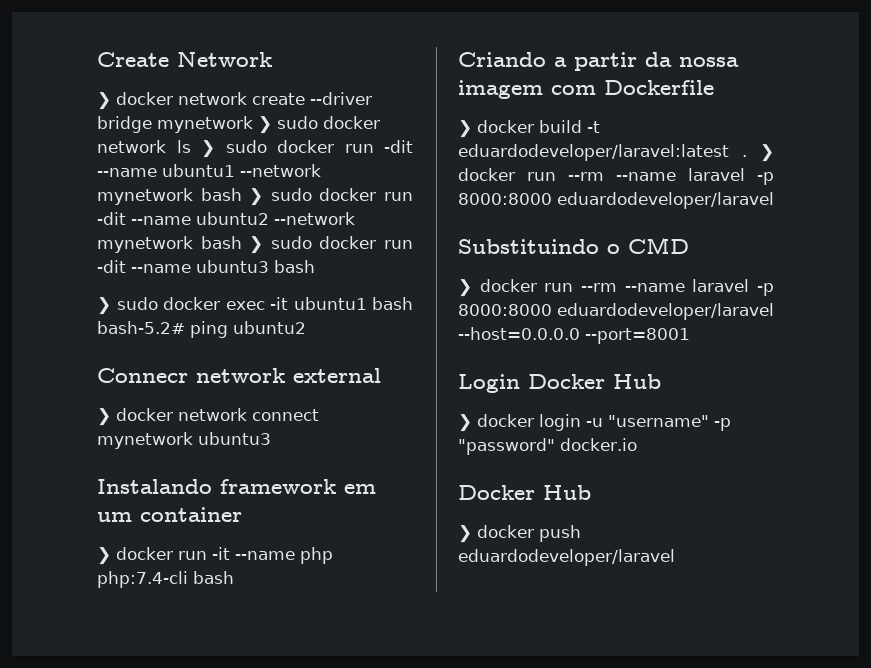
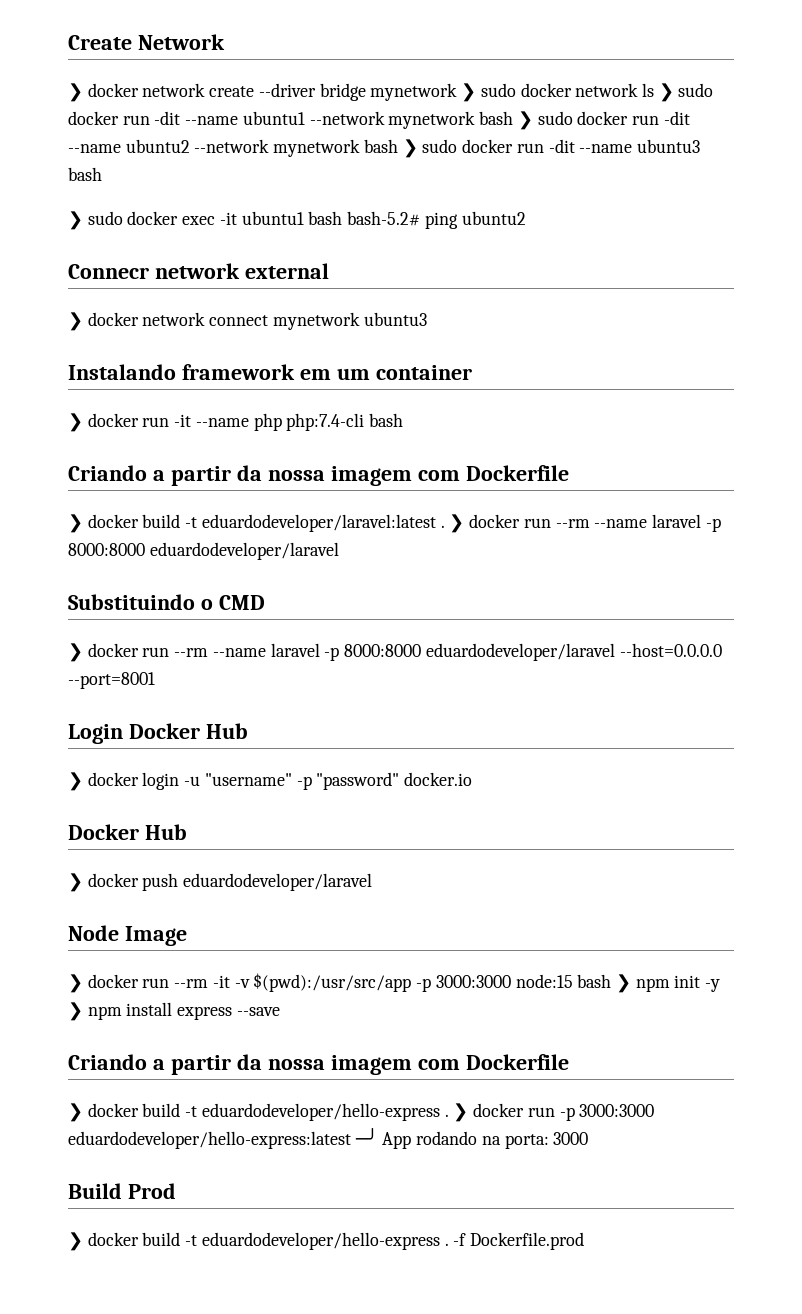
(675, 557) none -> [68,925,187,946] [68,973,721,993] [68,1002,280,1021] [68,1054,569,1075] [68,1103,655,1122] [68,1128,589,1149] [68,1183,176,1199] [68,1232,585,1251] // Node Image // ❯ docker run --rm -it -v $(pwd):/usr/src/app -p 3000:3000 node:15 bash ❯ npm init -y ❯ npm install express --save // Criando a partir da nossa imagem com Dockerfile // ❯ docker build -t eduardodeveloper/hello-express . ❯ docker run -p 3000:3000 eduardodeveloper/hello-express:latest ─╯ App rodando na porta: 3000 // Build Prod // ❯ docker build -t eduardodeveloper/hello-express . -f Dockerfile.prod

